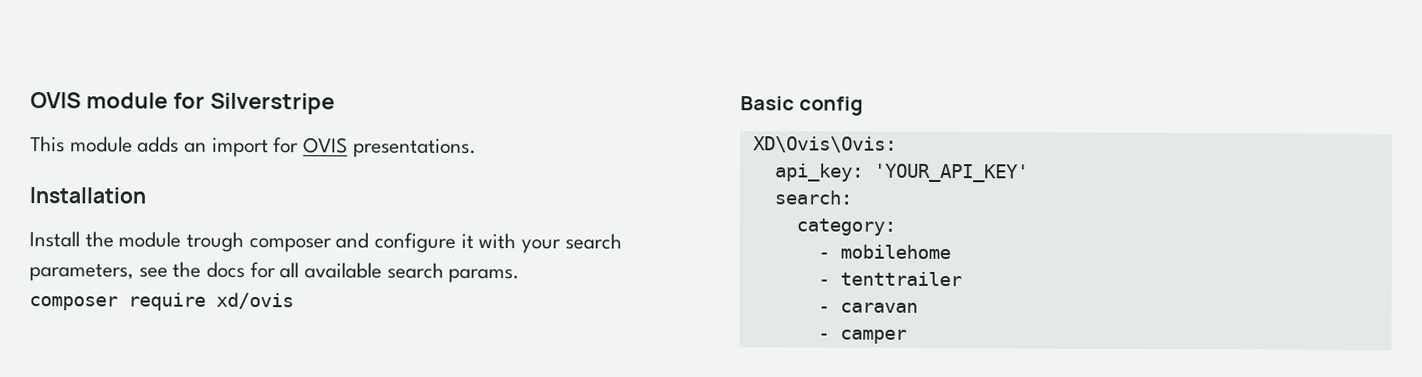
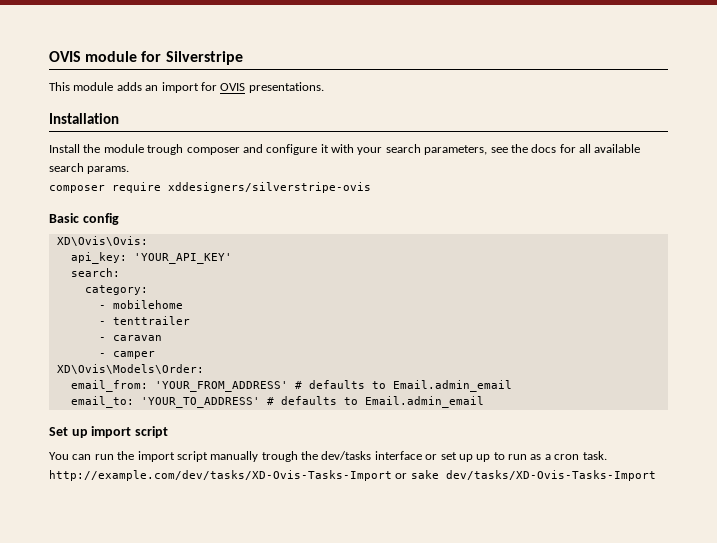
[216,292,294,310] xd/ovis -> [168,182,371,193] xddesigners/silverstripe-ovis
(907, 336) none -> [56,364,204,374] [70,380,512,392] [70,396,484,408] [49,426,168,438] [49,451,607,462] [49,470,656,481] // XD\Ovis\Models\Order: // email_from: 'YOUR_FROM_ADDRESS' # defaults to Email.admin_email // email_to: 'YOUR_TO_ADDRESS' # defaults to Email.admin_email // Set up import script // You can run the import script manually trough the dev/tasks interface or set up up to run as a cron task. http://example.com/dev/tasks/XD-Ovis-Tasks-Import or sake dev/tasks/XD-Ovis-Tasks-Import

